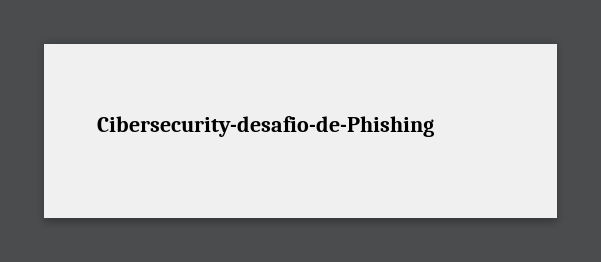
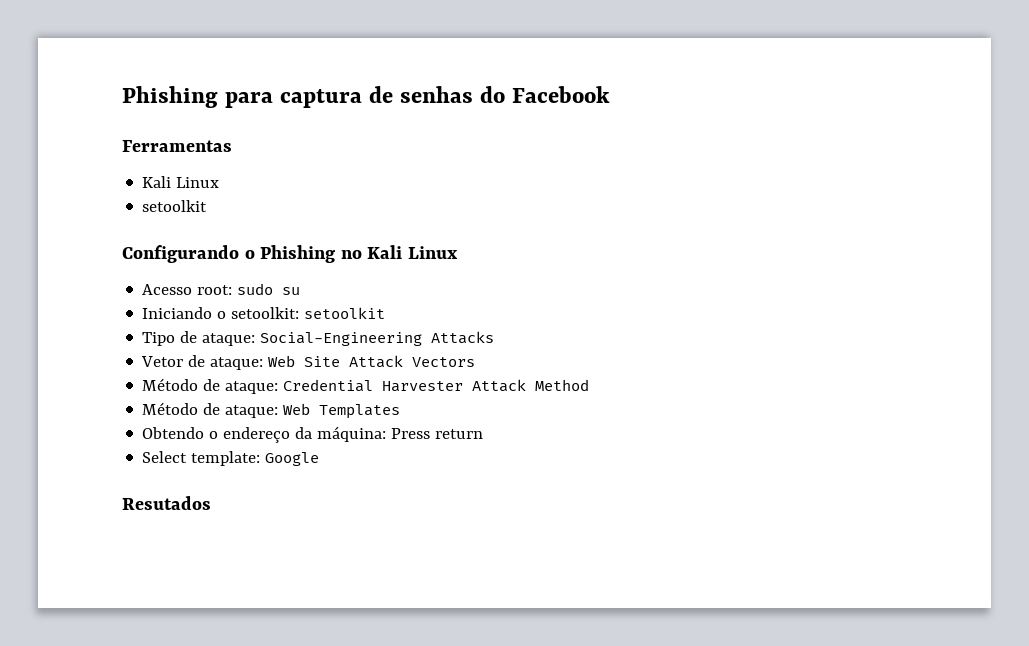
[97,116,434,137] Cibersecurity-desafio-de-Phishing -> [122,86,611,108] [122,140,232,152] [142,176,220,188] [142,200,208,212] [122,245,458,263] [142,283,301,295] [142,307,386,319] [142,331,495,346] [141,355,476,370] [142,378,590,394] [142,402,401,419] [142,426,484,443] [142,451,320,466] [122,496,211,510] Phishing para captura de senhas do Facebook // Ferramentas // Kali Linux // setoolkit // Configurando o Phishing no Kali Linux // Acesso root: sudo su // Iniciando o setoolkit: setoolkit // Tipo de ataque: Social-Engineering Attacks // Vetor de ataque: Web Site Attack Vectors // Método de ataque: Credential Harvester Attack Method // Método de ataque: Web Templates // Obtendo o endereço da máquina: Press return // Select template: Google // Resutados

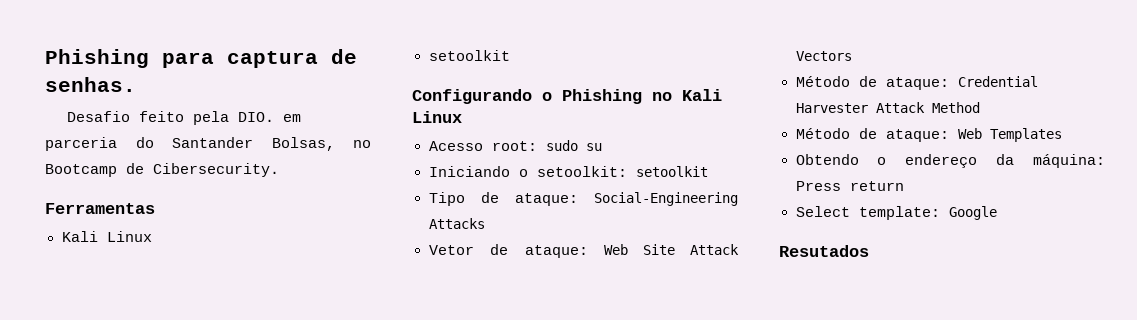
[400,86,611,103] senhas do Facebook -> [45,77,136,92] [66,111,301,125] [45,137,371,151] [45,163,279,177] senhas. // Desafio feito pela DIO. em parceria do Santander Bolsas, no Bootcamp de Cibersecurity.

